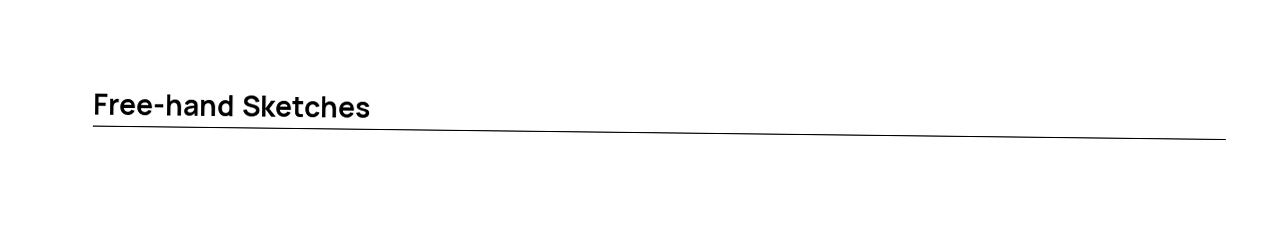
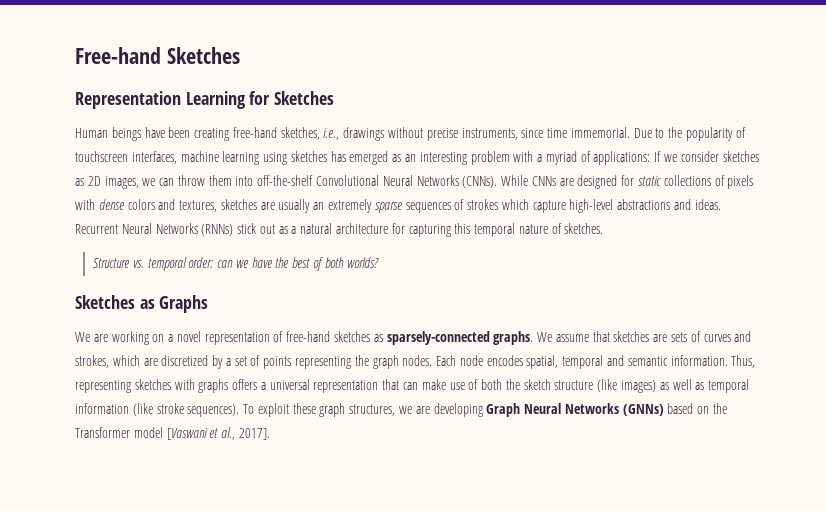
(371, 106) none -> [75,91,335,109] [75,127,746,141] [75,151,759,165] [75,175,754,189] [75,199,721,213] [75,223,604,237] [92,257,379,271] [75,295,209,313] [75,331,752,345] [75,355,756,369] [75,379,750,393] [75,403,728,417] [75,427,270,440] // Representation Learning for Sketches // Human beings have been creating free-hand sketches, i.e., drawings without precise instruments, since time immemorial. Due to the popularity of touchscreen interfaces, machine learning using sketches has emerged as an interesting problem with a myriad of applications: If we consider sketches as 2D images, we can throw them into off-the-shelf Convolutional Neural Networks (CNNs). While CNNs are designed for static collections of pixels with dense colors and textures, sketches are usually an extremely sparse sequences of strokes which capture high-level abstractions and ideas. Recurrent Neural Networks (RNNs) stick out as a natural architecture for capturing this temporal nature of sketches. // Structure vs. temporal order: can we have the best of both worlds? // Sketches as Graphs // We are working on a novel representation of free-hand sketches as sparsely-connected graphs. We assume that sketches are sets of curves and strokes, which are discretized by a set of points representing the graph nodes. Each node encodes spatial, temporal and semantic information. Thus, representing sketches with graphs offers a universal representation that can make use of both the sketch structure (like images) as well as temporal information (like stroke sequences). To exploit these graph structures, we are developing Graph Neural Networks (GNNs) based on the Transformer model [Vaswani et al., 2017].

